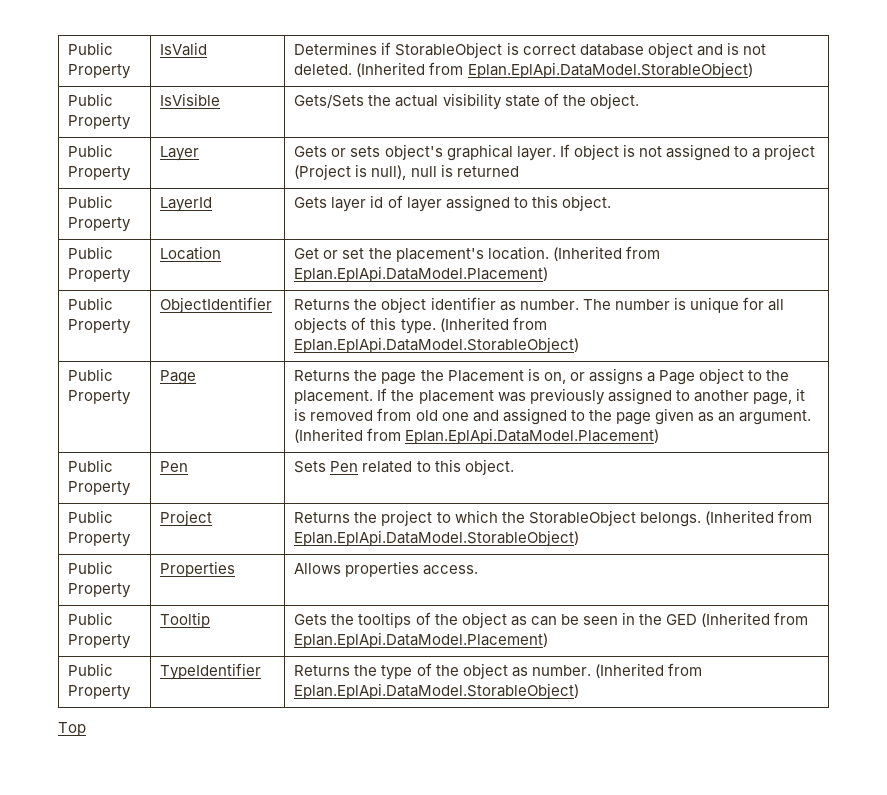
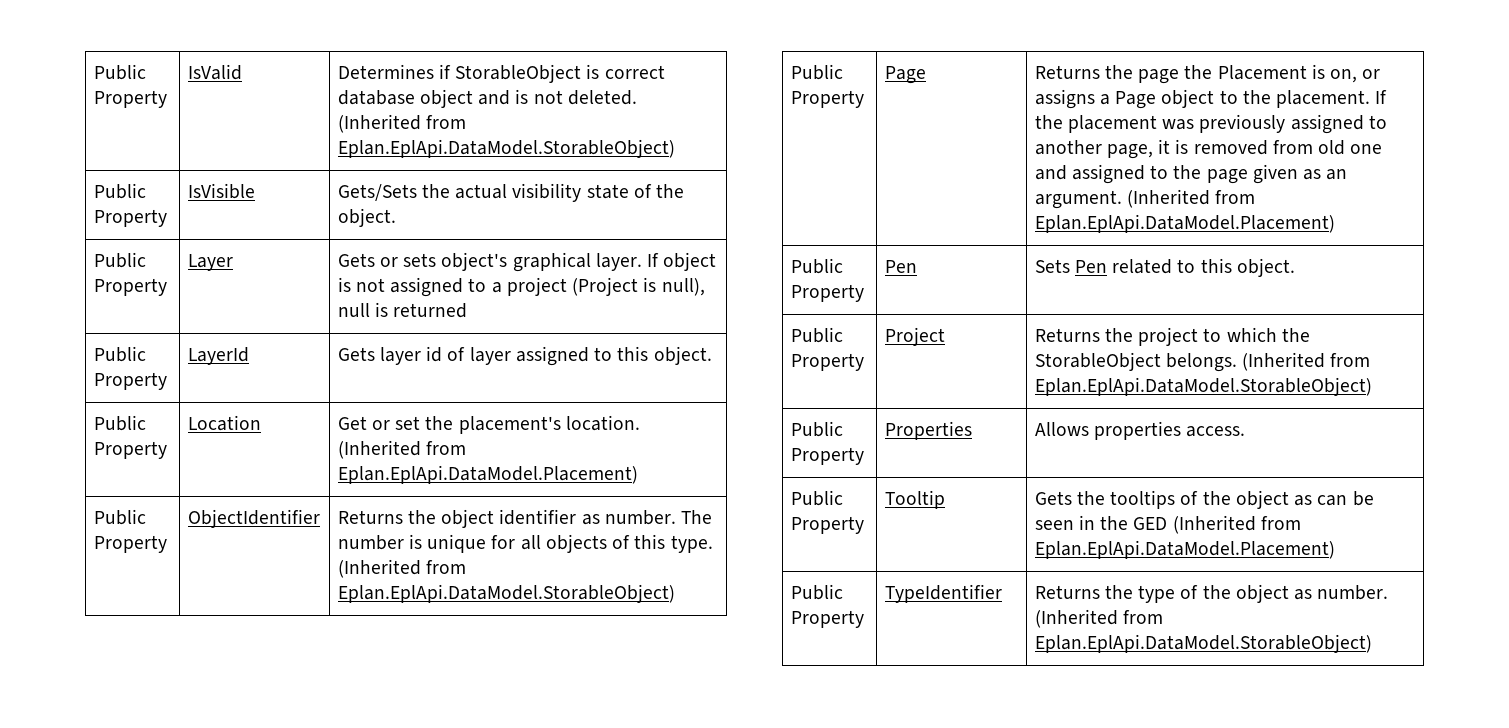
[58,722,86,736] // Top -> (1372, 643) none

